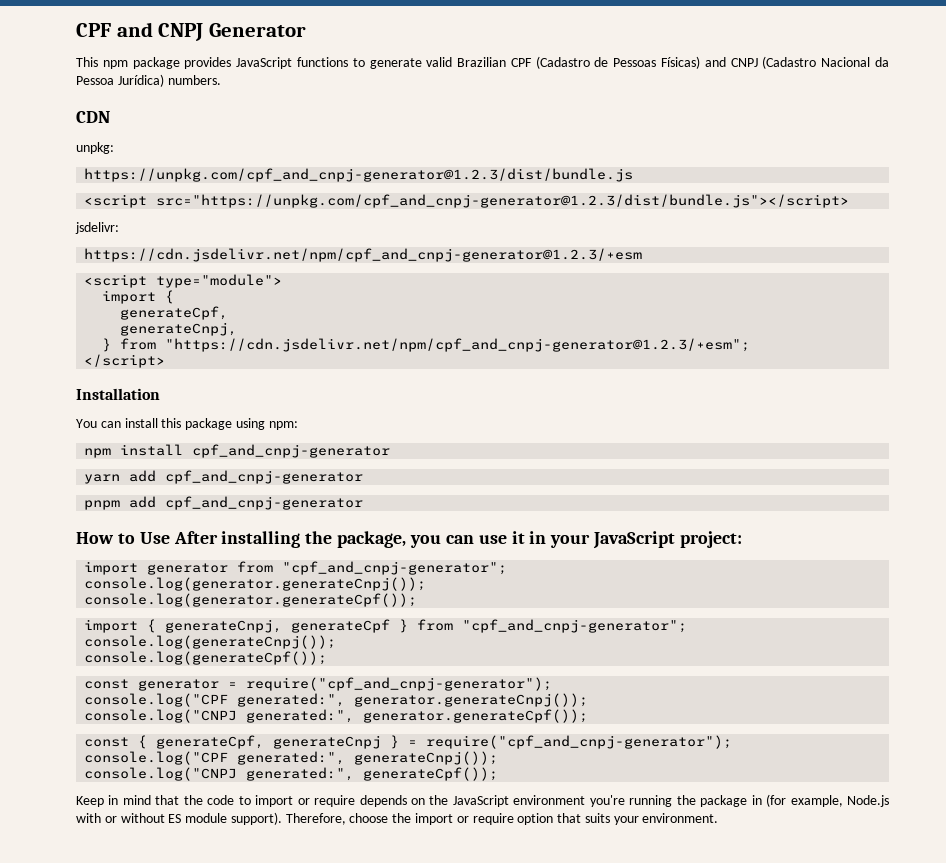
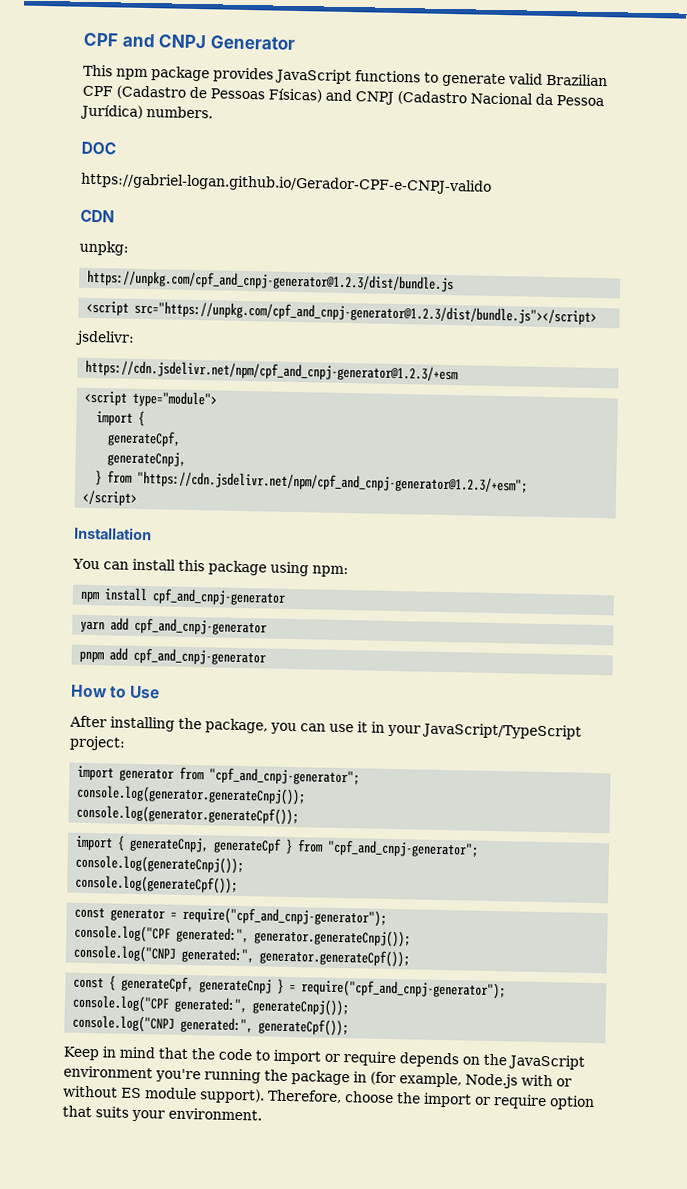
(221, 80) none -> [81,141,116,155] [80,172,492,195] // DOC // https://gabriel-logan.github.io/Gerador-CPF-e-CNPJ-valido
(170, 538) none -> (161, 692) //
[593,531,676,549] JavaScript -> [422,722,582,740] JavaScript/TypeScript

